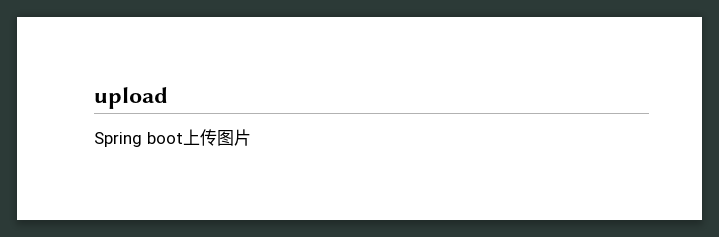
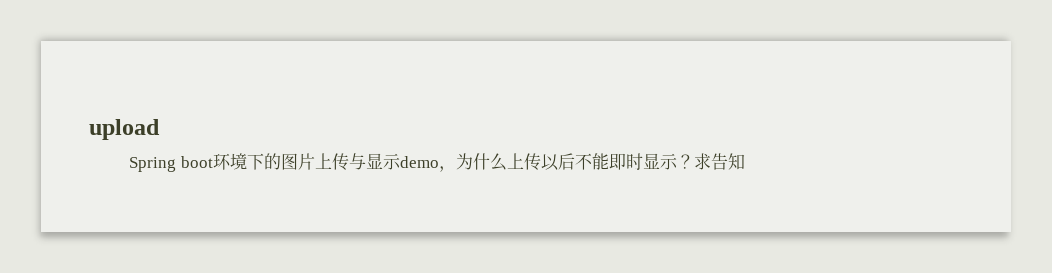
[183,129,251,146] 上传图片 -> [212,153,745,172] 环境下的图片上传与显示demo，为什么上传以后不能即时显示？求告知

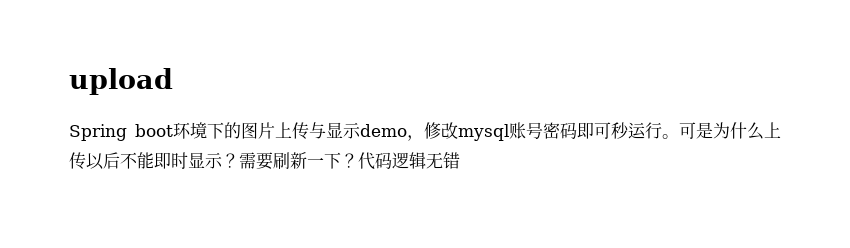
(456, 169) none -> [424,122,713,141] 修改mysql账号密码即可秒运行。可是
[693,153,745,170] 求告知 -> [239,152,460,170] 需要刷新一下？代码逻辑无错

